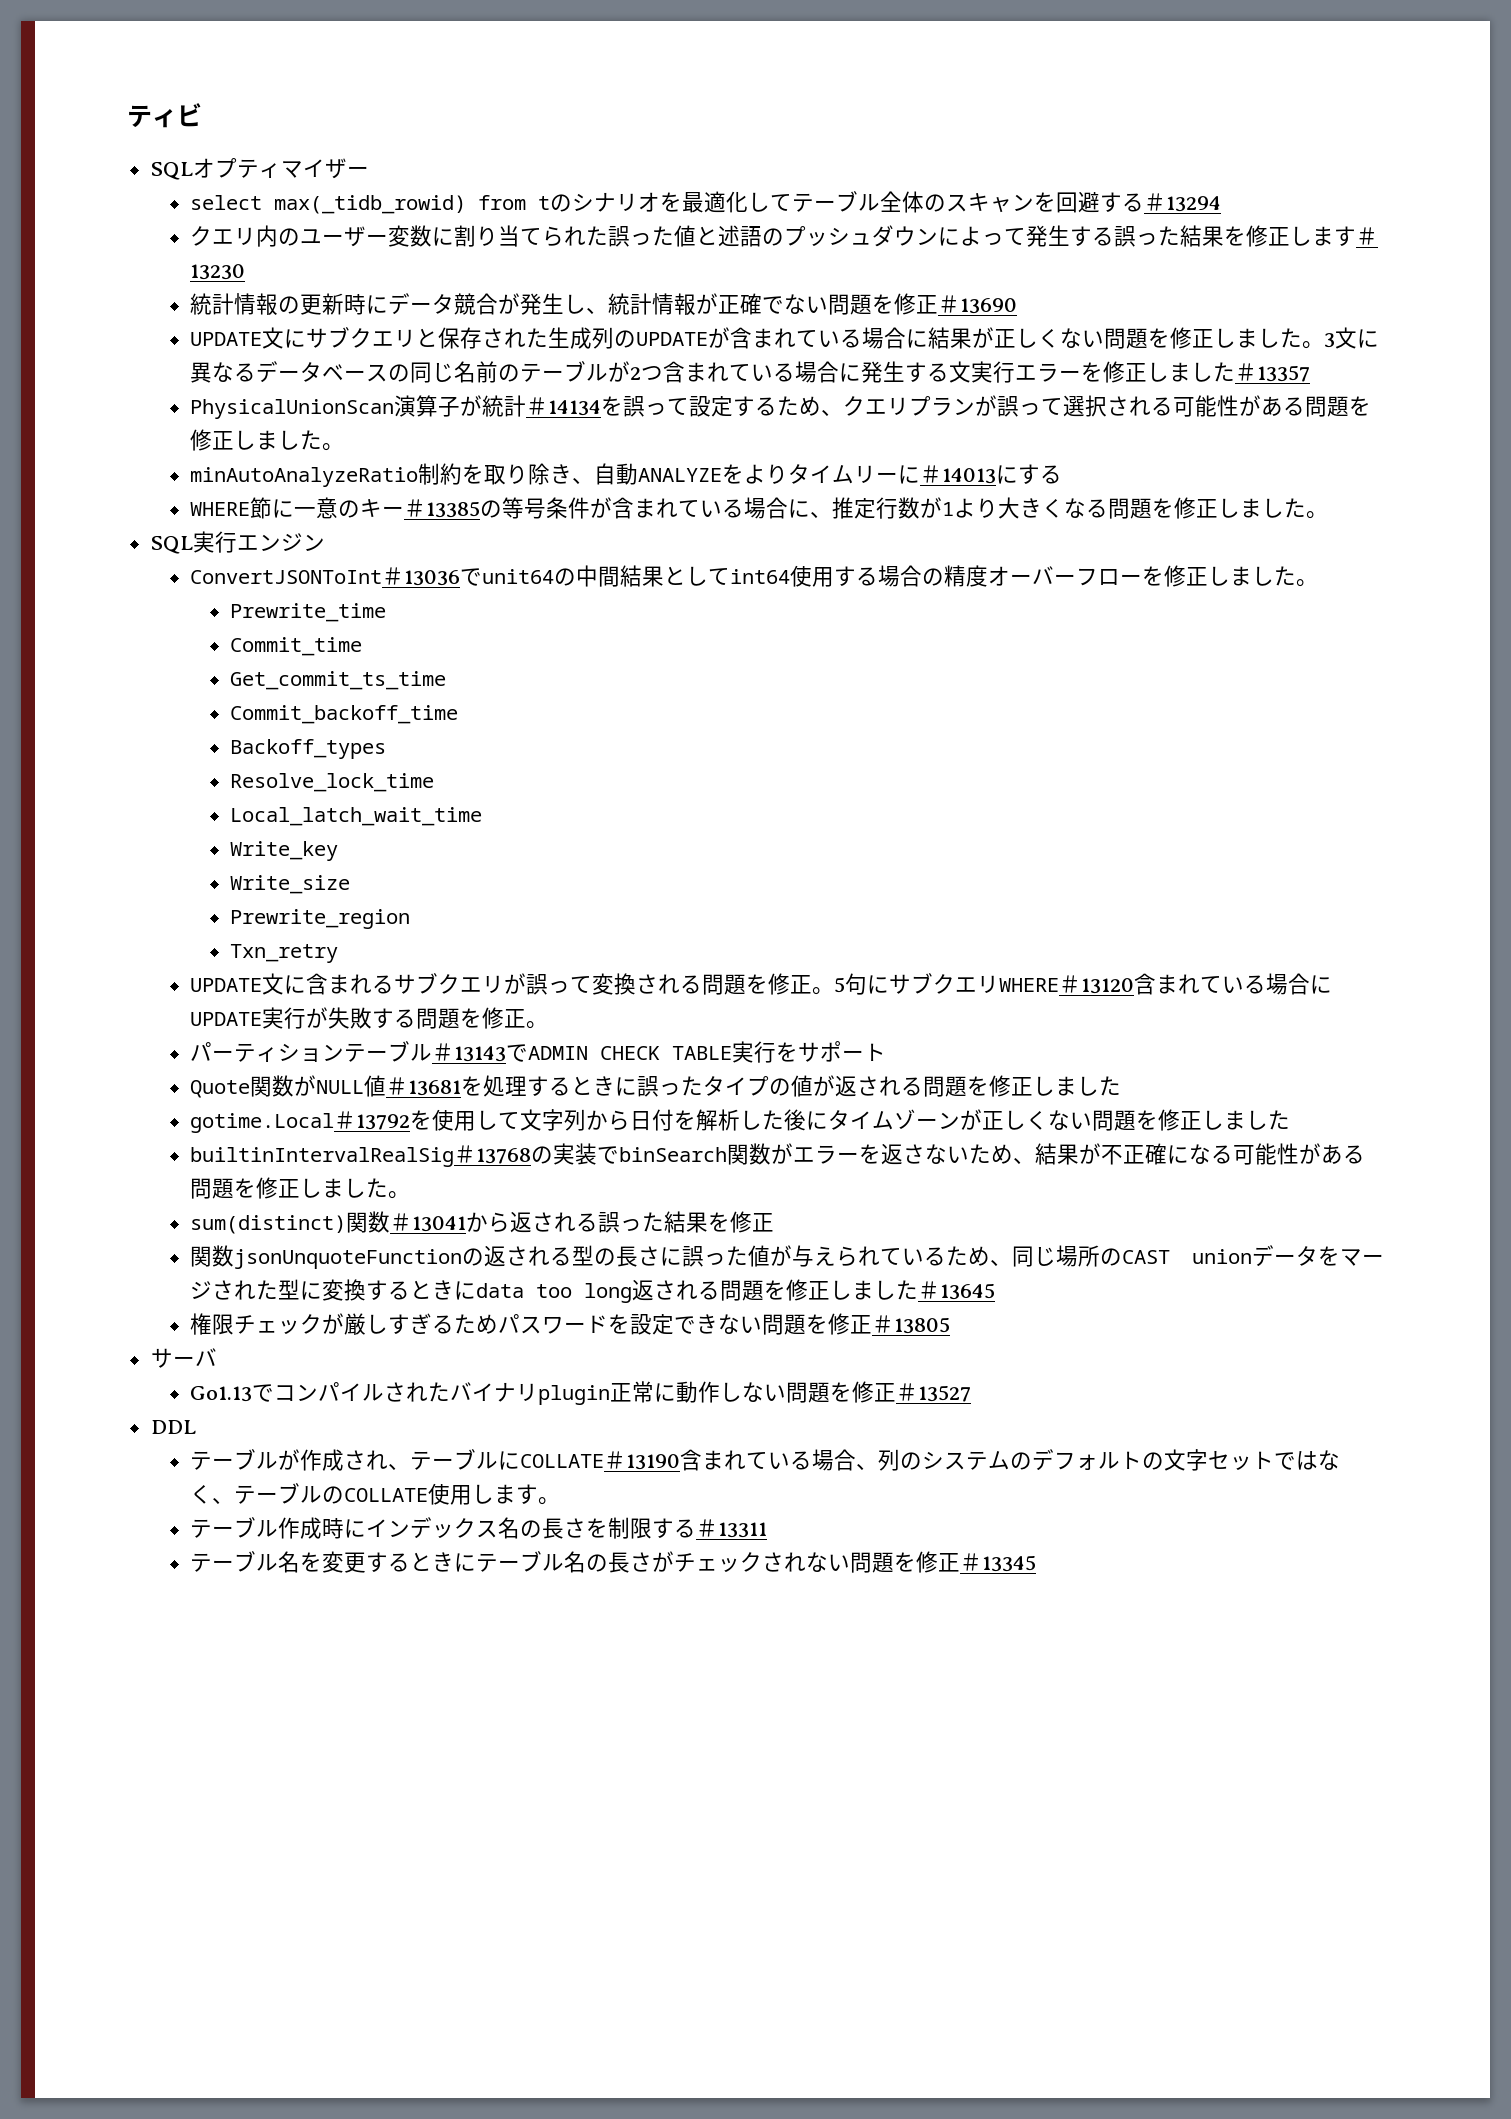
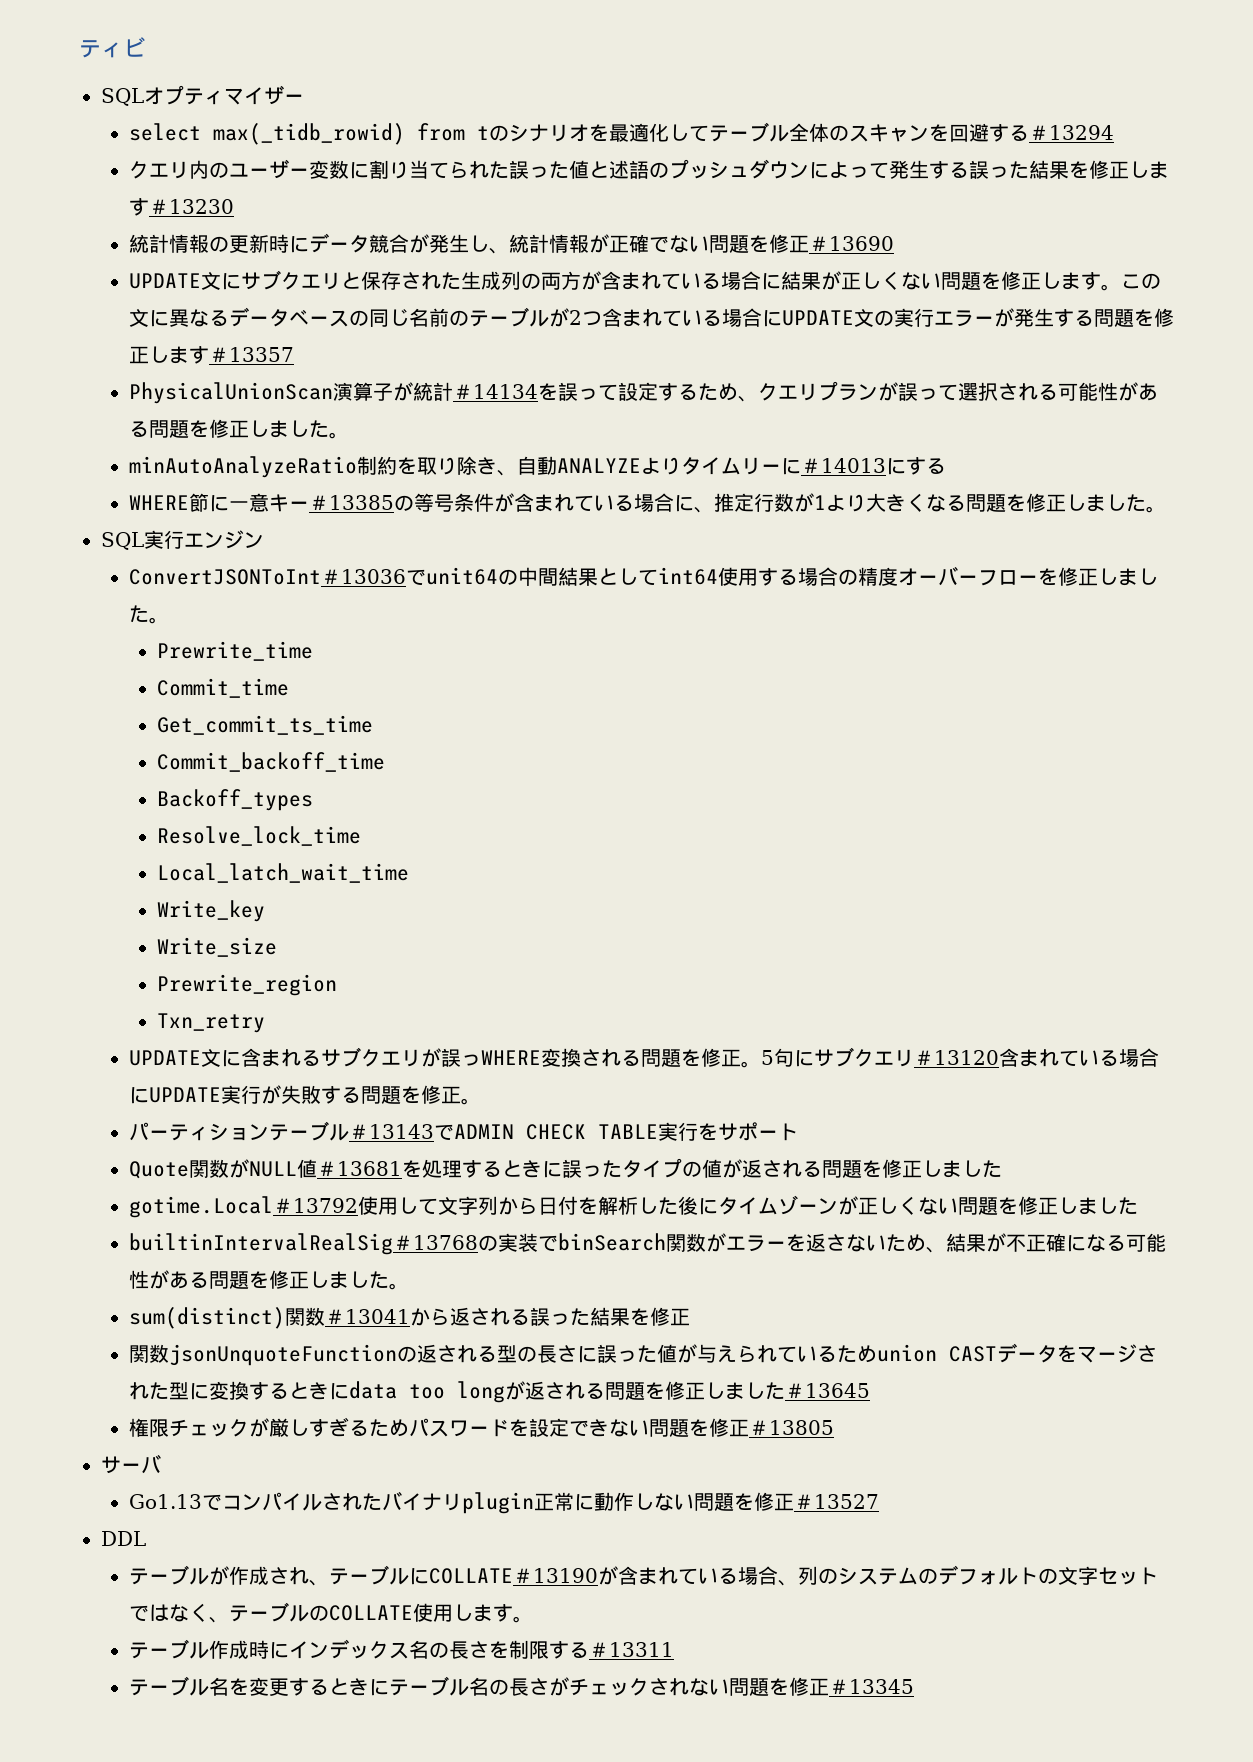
[636,332,709,346] UPDATE -> [540,271,581,290] 両方
[1258,328,1336,349] した。3 -> [1080,272,1161,291] す。この
[861,361,1236,383] 発生する文実行エラーを修正しました -> [781,308,1174,327] [128,346,209,364] UPDATE文の実行エラーが発生する問題を修正します
[722,464,745,484] を -> (641, 465) none
[338,500,361,518] の -> (269, 502) none
[570,976,593,993] て -> [480,1050,541,1065] WHERE
[999,978,1060,992] WHERE -> (914, 1058) none
[410,1110,433,1130] を -> (358, 1205) none
[990,1245,1252,1267] 、同じ場所のCAST union -> [876,1344,997,1362] union CAST
(633, 1293) none -> [504,1381,525,1400] が
(681, 1462) none -> [597,1566,618,1585] が

